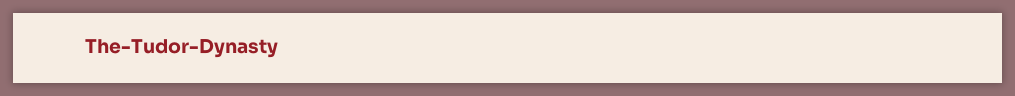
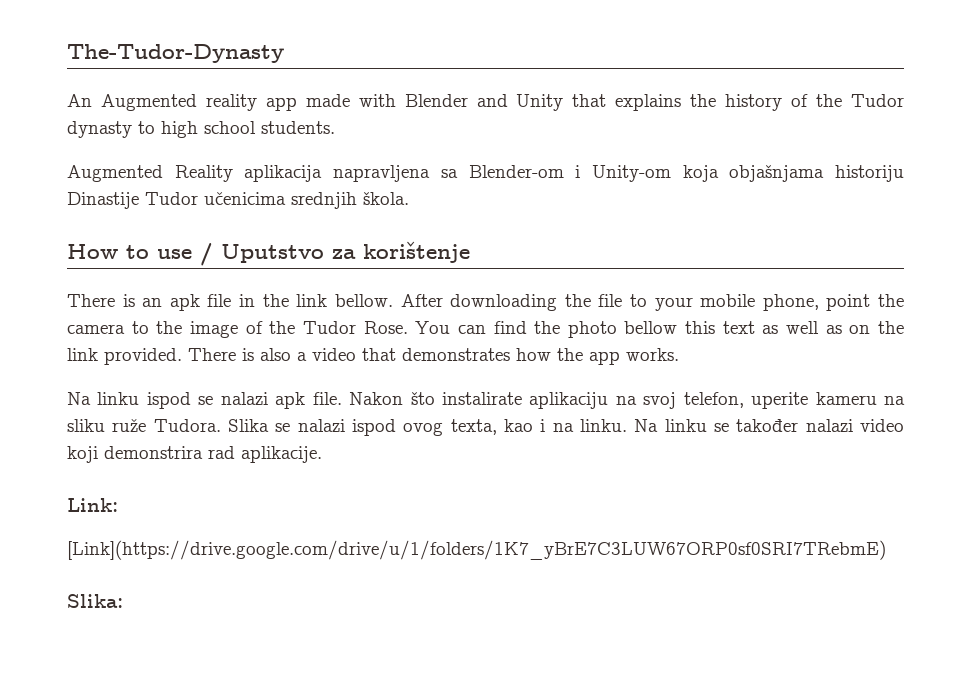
(278, 48) none -> [67,94,904,111] [67,121,335,138] [67,165,905,182] [67,192,409,209] [67,241,470,266] [67,294,904,311] [67,321,904,338] [67,348,679,365] [67,392,905,409] [67,419,905,436] [67,446,322,463] [67,498,118,512] [67,540,886,560] [67,594,123,608] // An Augmented reality app made with Blender and Unity that explains the history of the Tudor dynasty to high school students. // Augmented Reality aplikacija napravljena sa Blender-om i Unity-om koja objašnjama historiju Dinastije Tudor učenicima srednjih škola. // How to use / Uputstvo za korištenje // There is an apk file in the link bellow. After downloading the file to your mobile phone, point the camera to the image of the Tudor Rose. You can find the photo bellow this text as well as on the link provided. There is also a video that demonstrates how the app works. // Na linku ispod se nalazi apk file. Nakon što instalirate aplikaciju na svoj telefon, uperite kameru na sliku ruže Tudora. Slika se nalazi ispod ovog texta, kao i na linku. Na linku se također nalazi video koji demonstrira rad aplikacije. // Link: // [Link](https://drive.google.com/drive/u/1/folders/1K7_yBrE7C3LUW67ORP0sf0SRI7TRebmE) // Slika:

